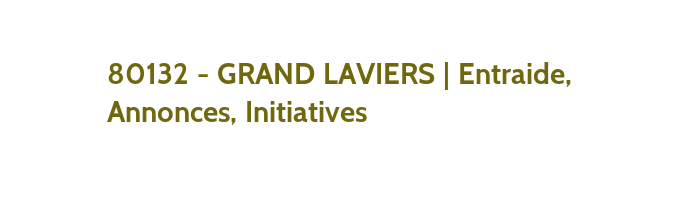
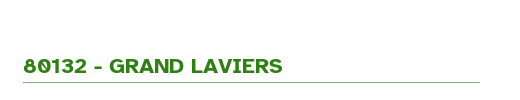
[442,62,572,90] [107,101,367,125] | Entraide, Annonces, Initiatives -> (283, 66) none

